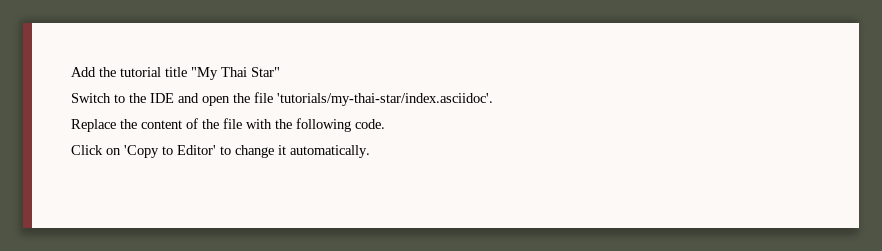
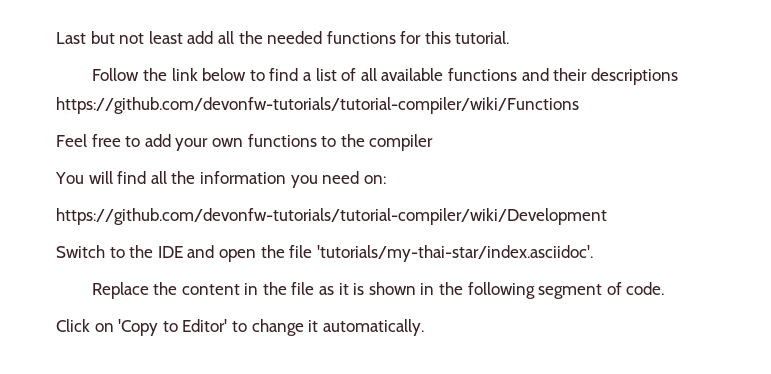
[71,67,280,80] Add the tutorial title "My Thai Star" -> [56,31,510,44] [91,68,678,85] [56,97,579,114] [56,134,434,151] [55,171,386,188] [56,208,607,225] Last but not least add all the needed functions for this tutorial. // Follow the link below to find a list of all available functions and their descriptions https://github.com/devonfw-tutorials/tutorial-compiler/wiki/Functions // Feel free to add your own functions to the compiler // You will find all the information you need on: // https://github.com/devonfw-tutorials/tutorial-compiler/wiki/Development
[186,118,351,132] of the file with the following -> [244,282,622,299] in the file as it is shown in the following segment of

